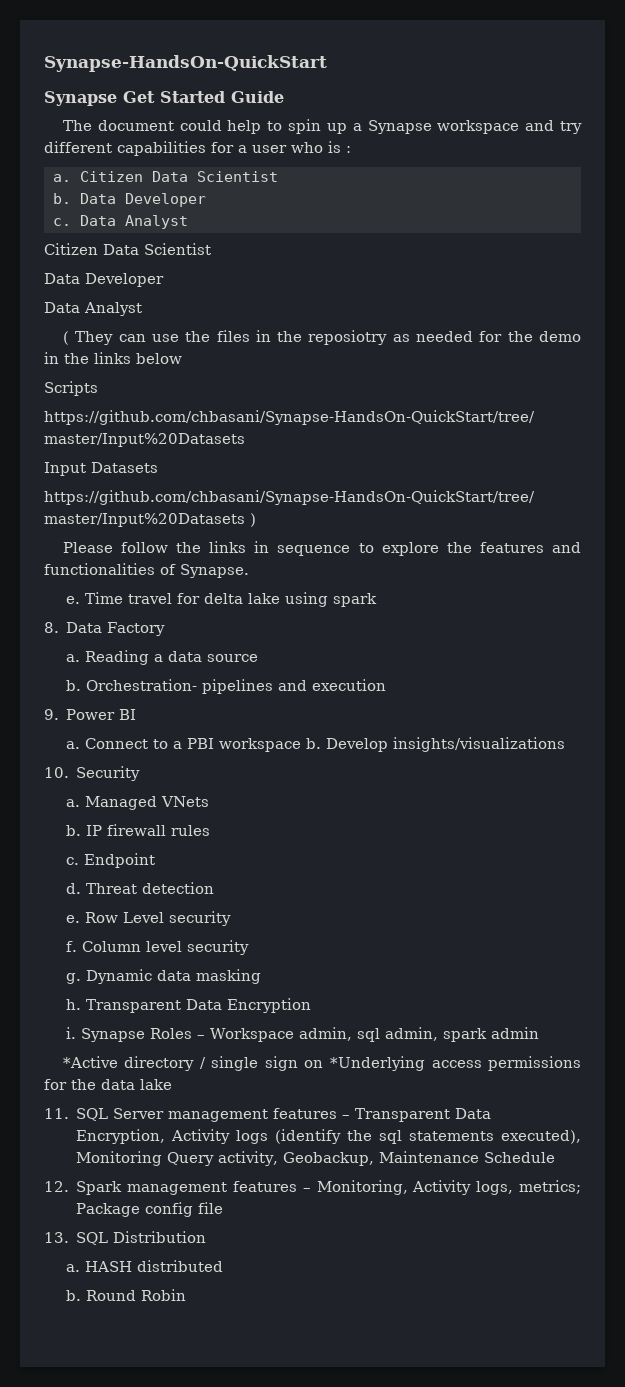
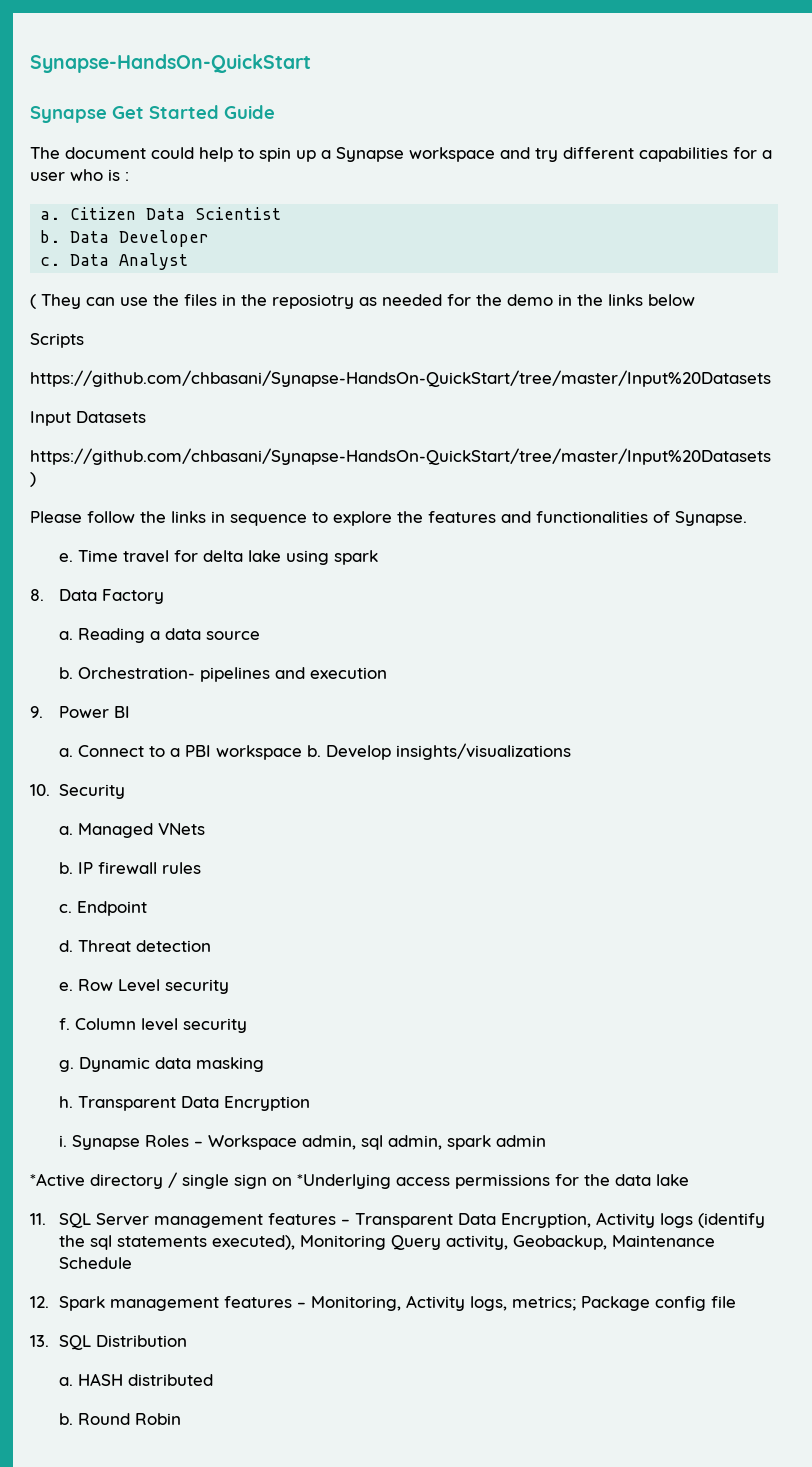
[44,243,211,255] [44,273,164,287] [44,302,142,316] // Citizen Data Scientist // Data Developer // Data Analyst -> (189, 261) none

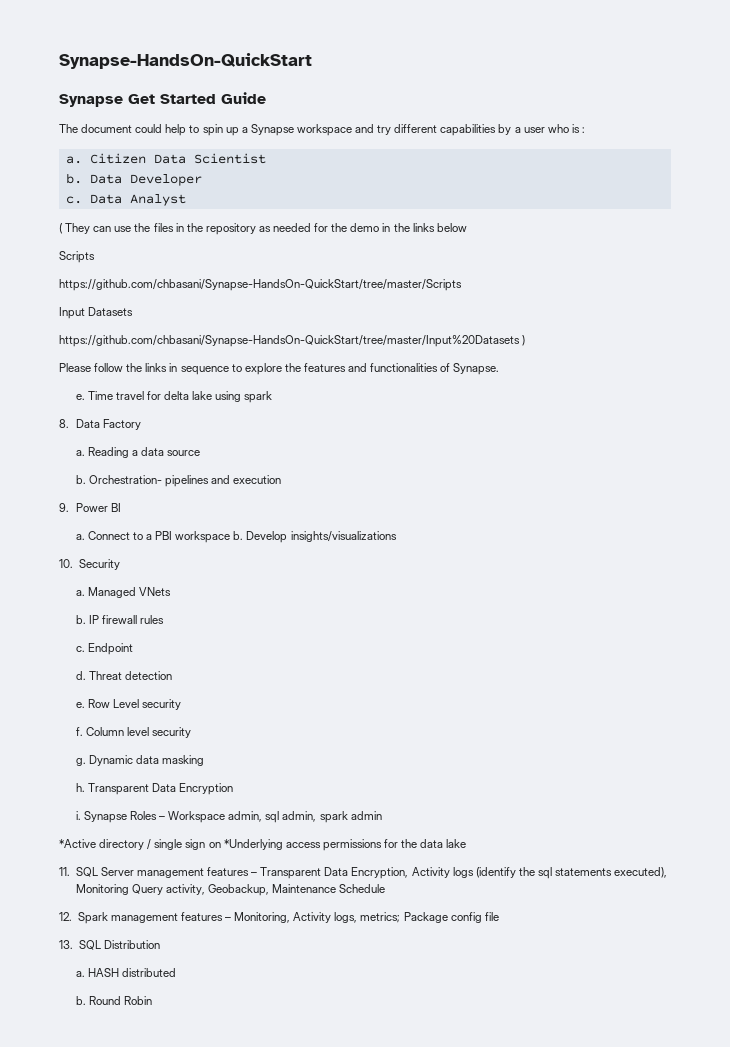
[733,147,757,159] for -> [498,124,512,135] by
[272,294,354,309] reposiotry -> [205,223,256,235] repository
[30,370,771,387] https://github.com/chbasani/Synapse-HandsOn-QuickStart/tree/master/Input%20Datasets -> [59,279,462,291] https://github.com/chbasani/Synapse-HandsOn-QuickStart/tree/master/Scripts

